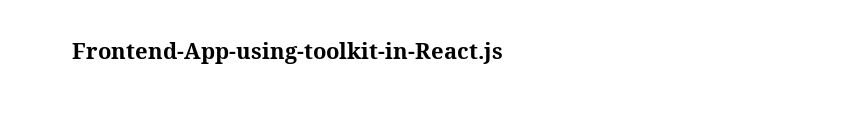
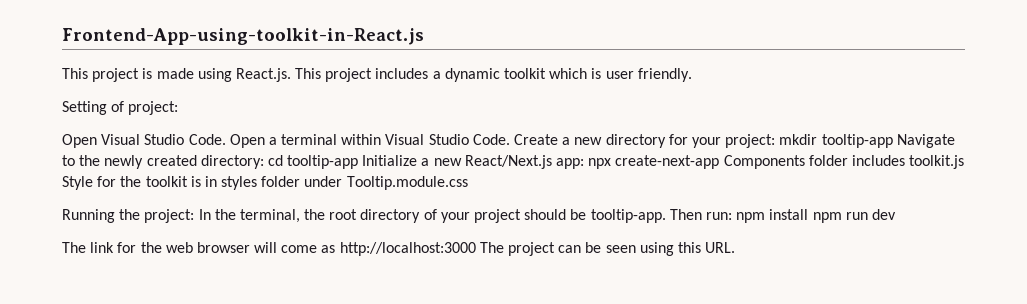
(503, 53) none -> [62,68,692,82] [62,101,179,115] [62,134,955,148] [62,155,965,169] [62,176,468,190] [62,209,896,223] [62,242,736,256] // This project is made using React.js. This project includes a dynamic toolkit which is user friendly. // Setting of project: // Open Visual Studio Code. Open a terminal within Visual Studio Code. Create a new directory for your project: mkdir tooltip-app Navigate to the newly created directory: cd tooltip-app Initialize a new React/Next.js app: npx create-next-app Components folder includes toolkit.js Style for the toolkit is in styles folder under Tooltip.module.css // Running the project: In the terminal, the root directory of your project should be tooltip-app. Then run: npm install npm run dev // The link for the web browser will come as http://localhost:3000 The project can be seen using this URL.

